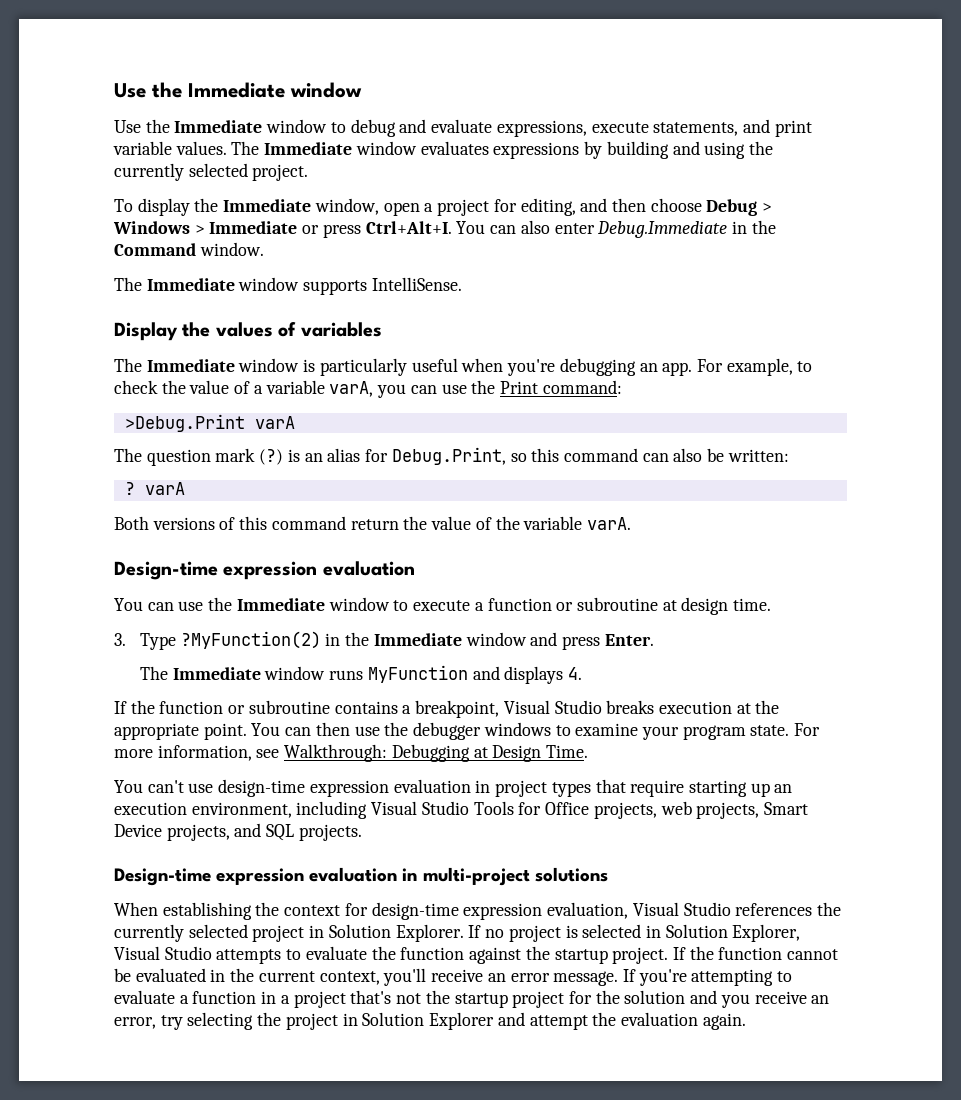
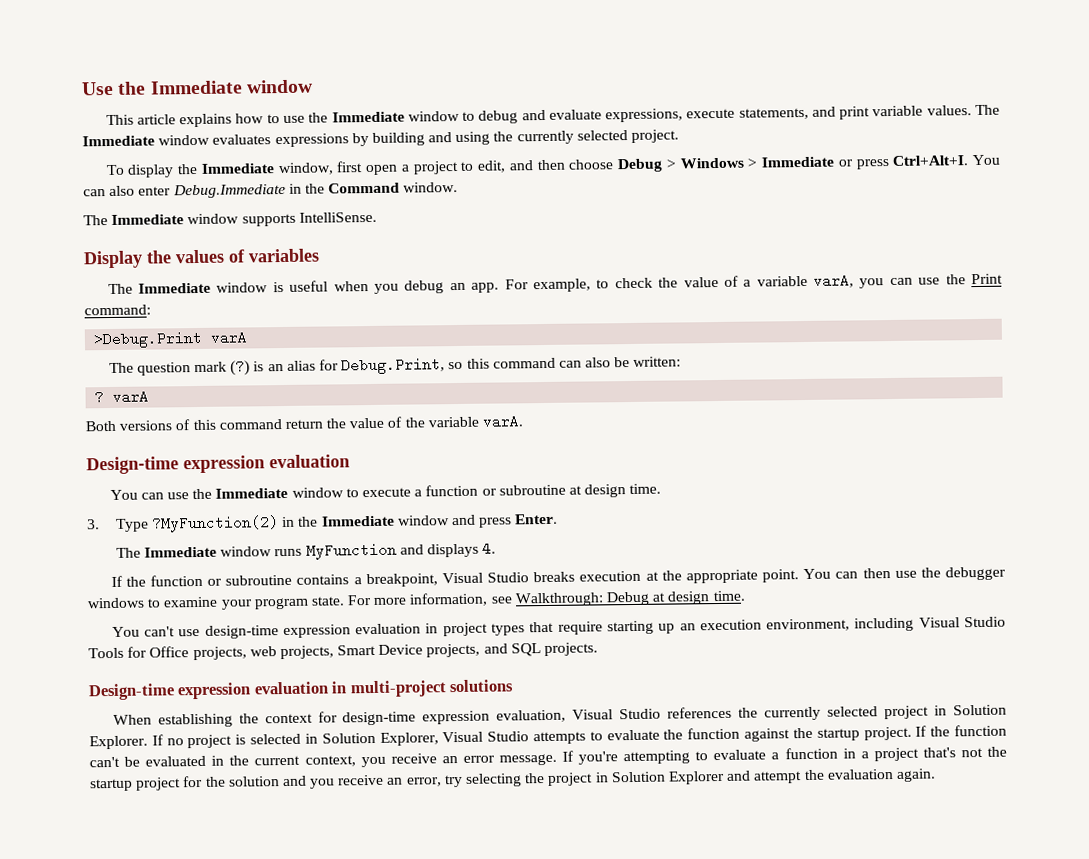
[114,120,141,133] Use -> [105,113,305,128] This article explains how to use
(379, 206) none -> [336,161,364,173] first
[493,198,576,216] for editing, -> [460,160,507,173] to edit,
[319,358,407,376] particularly -> (284, 287) none
[507,358,636,376] you're debugging -> [373,280,445,294] you debug
[391,744,589,762] Debugging at Design Time. -> [606,590,745,606] Debug at design time.
[787,949,839,960] cannot -> [89,756,120,768] can't
[383,968,427,986] you'll -> [360,756,386,768] you

